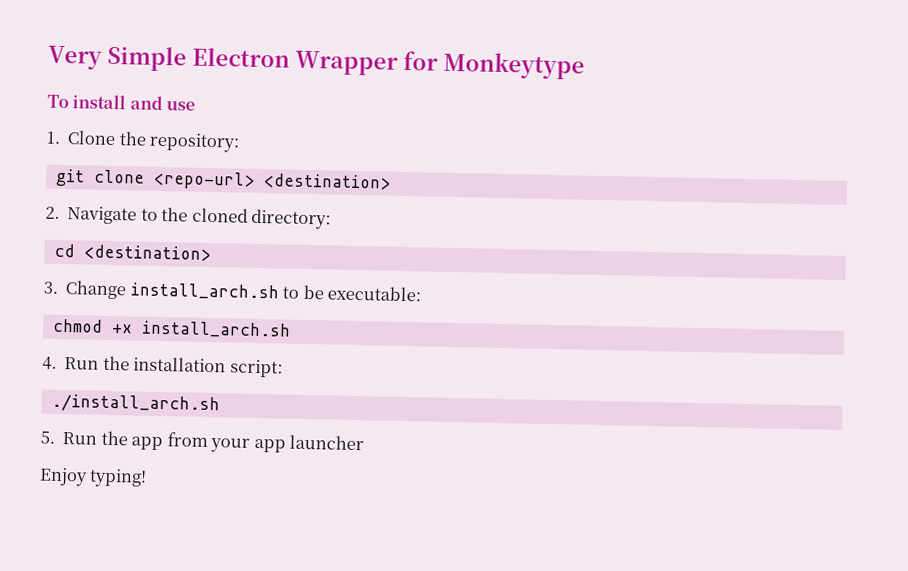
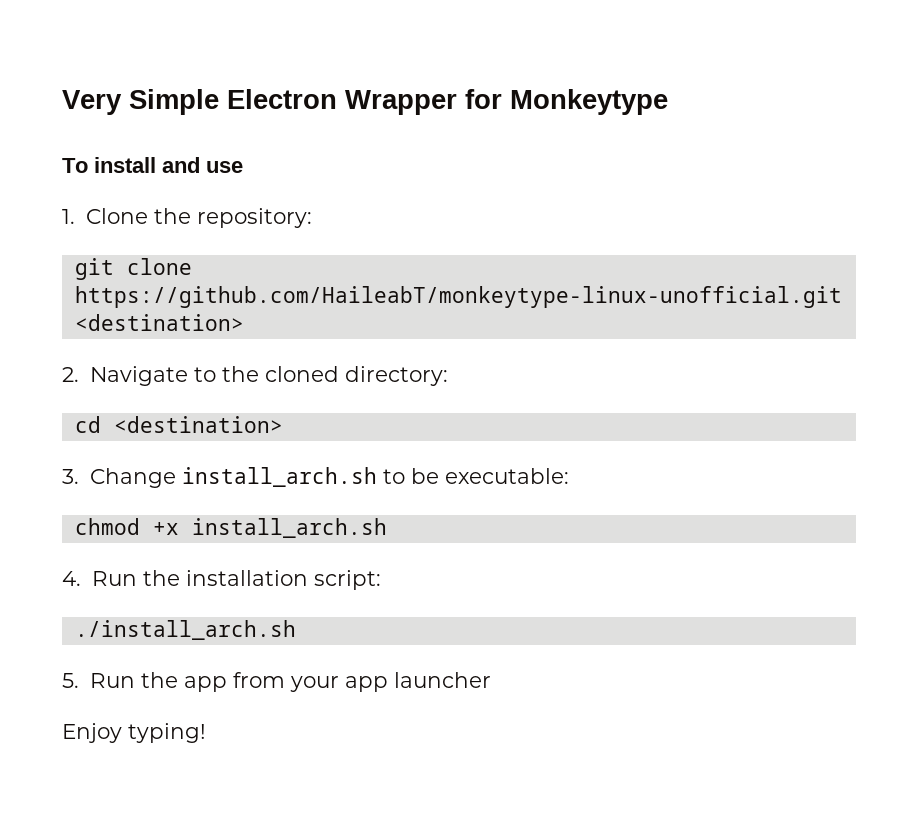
[152,170,255,190] <repo-url> -> [74,286,842,308] https://github.com/HaileabT/monkeytype-linux-unofficial.git

